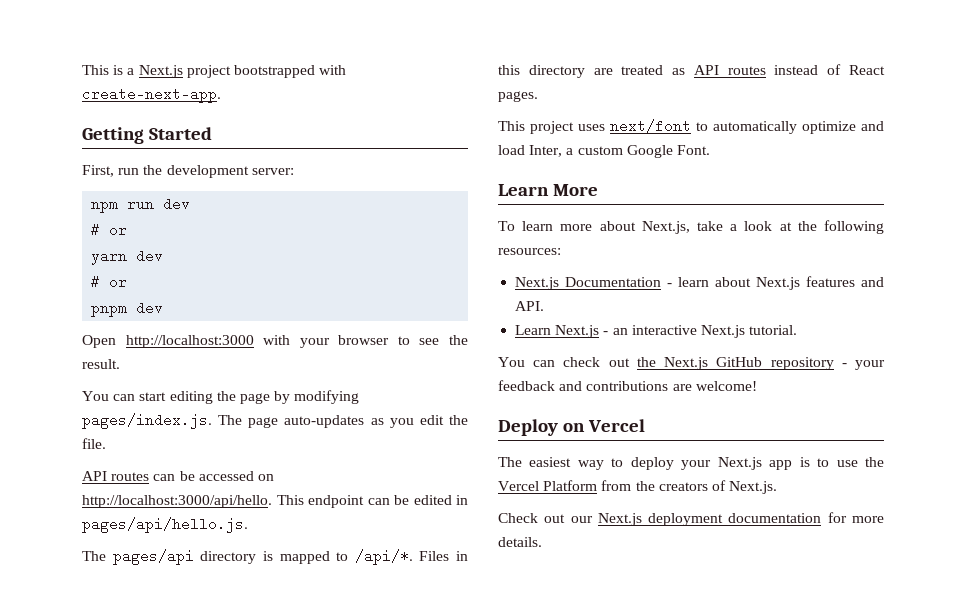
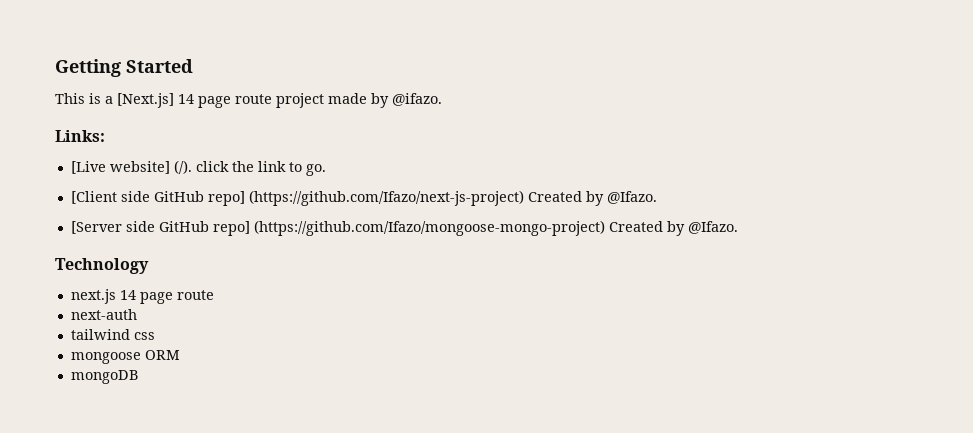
(82, 70) none -> [55,59,193,77] Getting Started //
[138,65,347,78] [82,87,221,103] [82,127,212,144] [82,165,294,178] [91,197,191,213] [91,223,128,237] [91,249,164,265] [91,275,128,289] [91,301,164,317] [82,335,468,348] [82,359,120,369] [82,390,360,404] [82,413,469,429] [82,438,106,449] [82,471,274,481] [82,495,468,508] [82,517,248,533] [82,549,468,565] [498,64,885,78] [498,91,538,102] [498,119,884,134] [498,145,710,158] [498,184,598,196] [498,220,884,234] [498,248,561,255] [515,276,884,290] [515,301,545,311] [515,325,798,338] [498,357,885,370] [498,380,757,391] [498,419,645,436] [498,457,884,470] [498,480,778,494] [498,512,884,526] [498,537,542,547] Next.js project bootstrapped with create-next-app. // Getting Started // First, run the development server: // npm run dev // # or // yarn dev // # or // pnpm dev // Open http://localhost:3000 with your browser to see the result. // You can start editing the page by modifying pages/index.js. The page auto-updates as you edit the file. // API routes can be accessed on http://localhost:3000/api/hello. This endpoint can be edited in pages/api/hello.js. // The pages/api directory is mapped to /api/*. Files in this directory are treated as API routes instead of React pages. // This project uses next/font to automatically optimize and load Inter, a custom Google Font. // Learn More // To learn more about Next.js, take a look at the following resources: // Next.js Documentation - learn about Next.js features and API. // Learn Next.js - an interactive Next.js tutorial. // You can check out the Next.js GitHub repository - your feedback and contributions are welcome! // Deploy on Vercel // The easiest way to deploy your Next.js app is to use the Vercel Platform from the creators of Next.js. // Check out our Next.js deployment documentation for more details. -> [117,93,442,108] [55,130,105,142] [70,160,326,176] [70,190,657,206] [70,220,738,236] [55,258,149,274] [70,289,214,304] [70,309,137,320] [70,329,155,340] [70,350,180,364] [70,370,138,384] [Next.js] 14 page route project made by @ifazo. // Links: // [Live website] (/). click the link to go. // [Client side GitHub repo] (https://github.com/Ifazo/next-js-project) Created by @Ifazo. // [Server side GitHub repo] (https://github.com/Ifazo/mongoose-mongo-project) Created by @Ifazo. // Technology // next.js 14 page route // next-auth // tailwind css // mongoose ORM // mongoDB

